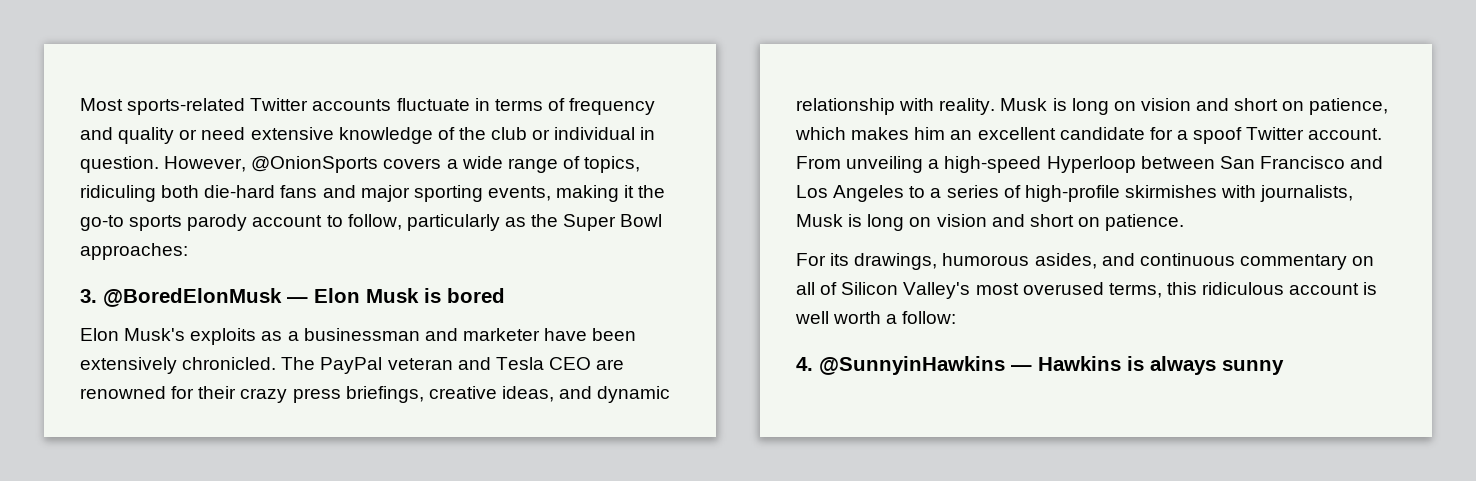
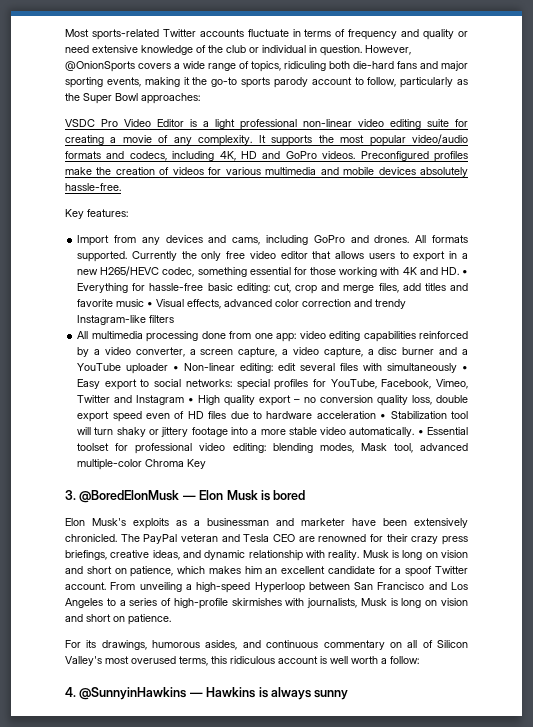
(188, 251) none -> [65,119,468,130] [65,134,468,146] [65,151,468,162] [65,167,468,177] [65,183,121,191] [65,209,128,219] [77,235,468,246] [77,251,468,262] [77,266,468,277] [77,283,468,294] [77,299,407,309] [77,315,175,325] [77,331,469,342] [77,347,469,358] [77,363,469,374] [77,379,468,390] [77,395,469,406] [77,411,468,422] [77,427,469,437] [77,443,469,454] [77,459,207,470] // VSDC Pro Video Editor is a light professional non-linear video editing suite for creating a movie of any complexity. It supports the most popular video/audio formats and codecs, including 4K, HD and GoPro videos. Preconfigured profiles make the creation of videos for various multimedia and mobile devices absolutely hassle-free. // Key features: // Import from any devices and cams, including GoPro and drones. All formats supported. Сurrently the only free video editor that allows users to export in a new H265/HEVC codec, something essential for those working with 4K and HD. • Everything for hassle-free basic editing: cut, crop and merge files, add titles and favorite music • Visual effects, advanced color correction and trendy Instagram-like filters // All multimedia processing done from one app: video editing capabilities reinforced by a video converter, a screen capture, a video capture, a disc burner and a YouTube uploader • Non-linear editing: edit several files with simultaneously • Easy export to social networks: special profiles for YouTube, Facebook, Vimeo, Twitter and Instagram • High quality export – no conversion quality loss, double export speed even of HD files due to hardware acceleration • Stabilization tool will turn shaky or jittery footage into a more stable video automatically. • Essential toolset for professional video editing: blending modes, Mask tool, advanced multiple-color Chroma Key

